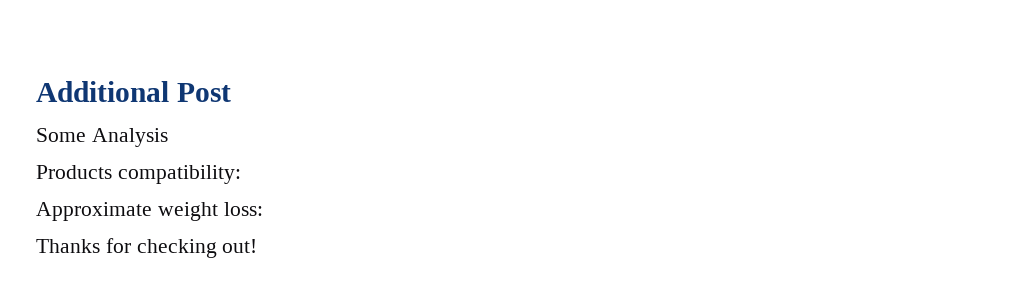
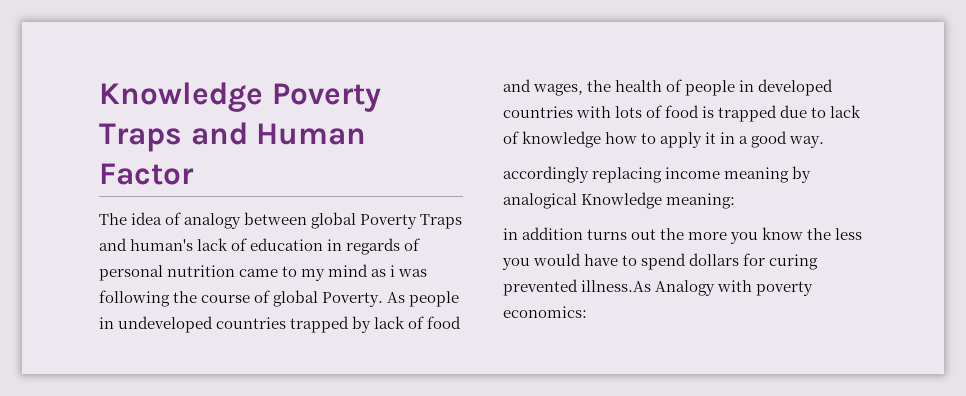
[36,81,231,102] [36,128,168,147] [36,165,241,184] [36,202,263,221] [36,238,258,258] Additional Post // Some Analysis // Products compatibility: // Approximate weight loss: // Thanks for checking out! -> [99,82,381,112] [99,122,367,152] [99,163,194,185] [99,212,463,229] [99,238,421,255] [99,264,428,281] [99,290,460,307] [99,316,462,333] [503,79,834,96] [503,105,862,122] [503,131,825,148] [503,166,812,183] [503,192,736,209] [503,227,863,244] [502,253,819,270] [503,279,814,296] [503,306,587,318] Knowledge Poverty Traps and Human Factor // The idea of analogy between global Poverty Traps and human's lack of education in regards of personal nutrition came to my mind as i was following the course of global Poverty. As people in undeveloped countries trapped by lack of food and wages, the health of people in developed countries with lots of food is trapped due to lack of knowledge how to apply it in a good way. // accordingly replacing income meaning by analogical Knowledge meaning: // in addition turns out the more you know the less you would have to spend dollars for curing prevented illness.As Analogy with poverty economics:

